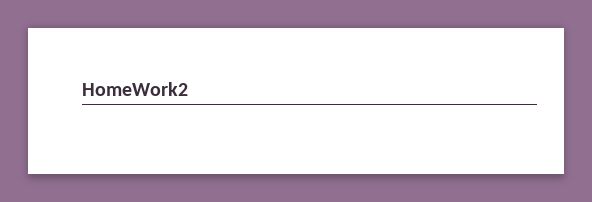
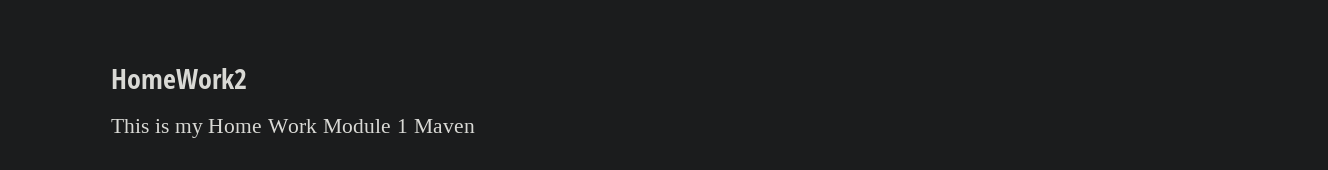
(188, 89) none -> [111,119,475,138] // This is my Home Work Module 1 Maven

